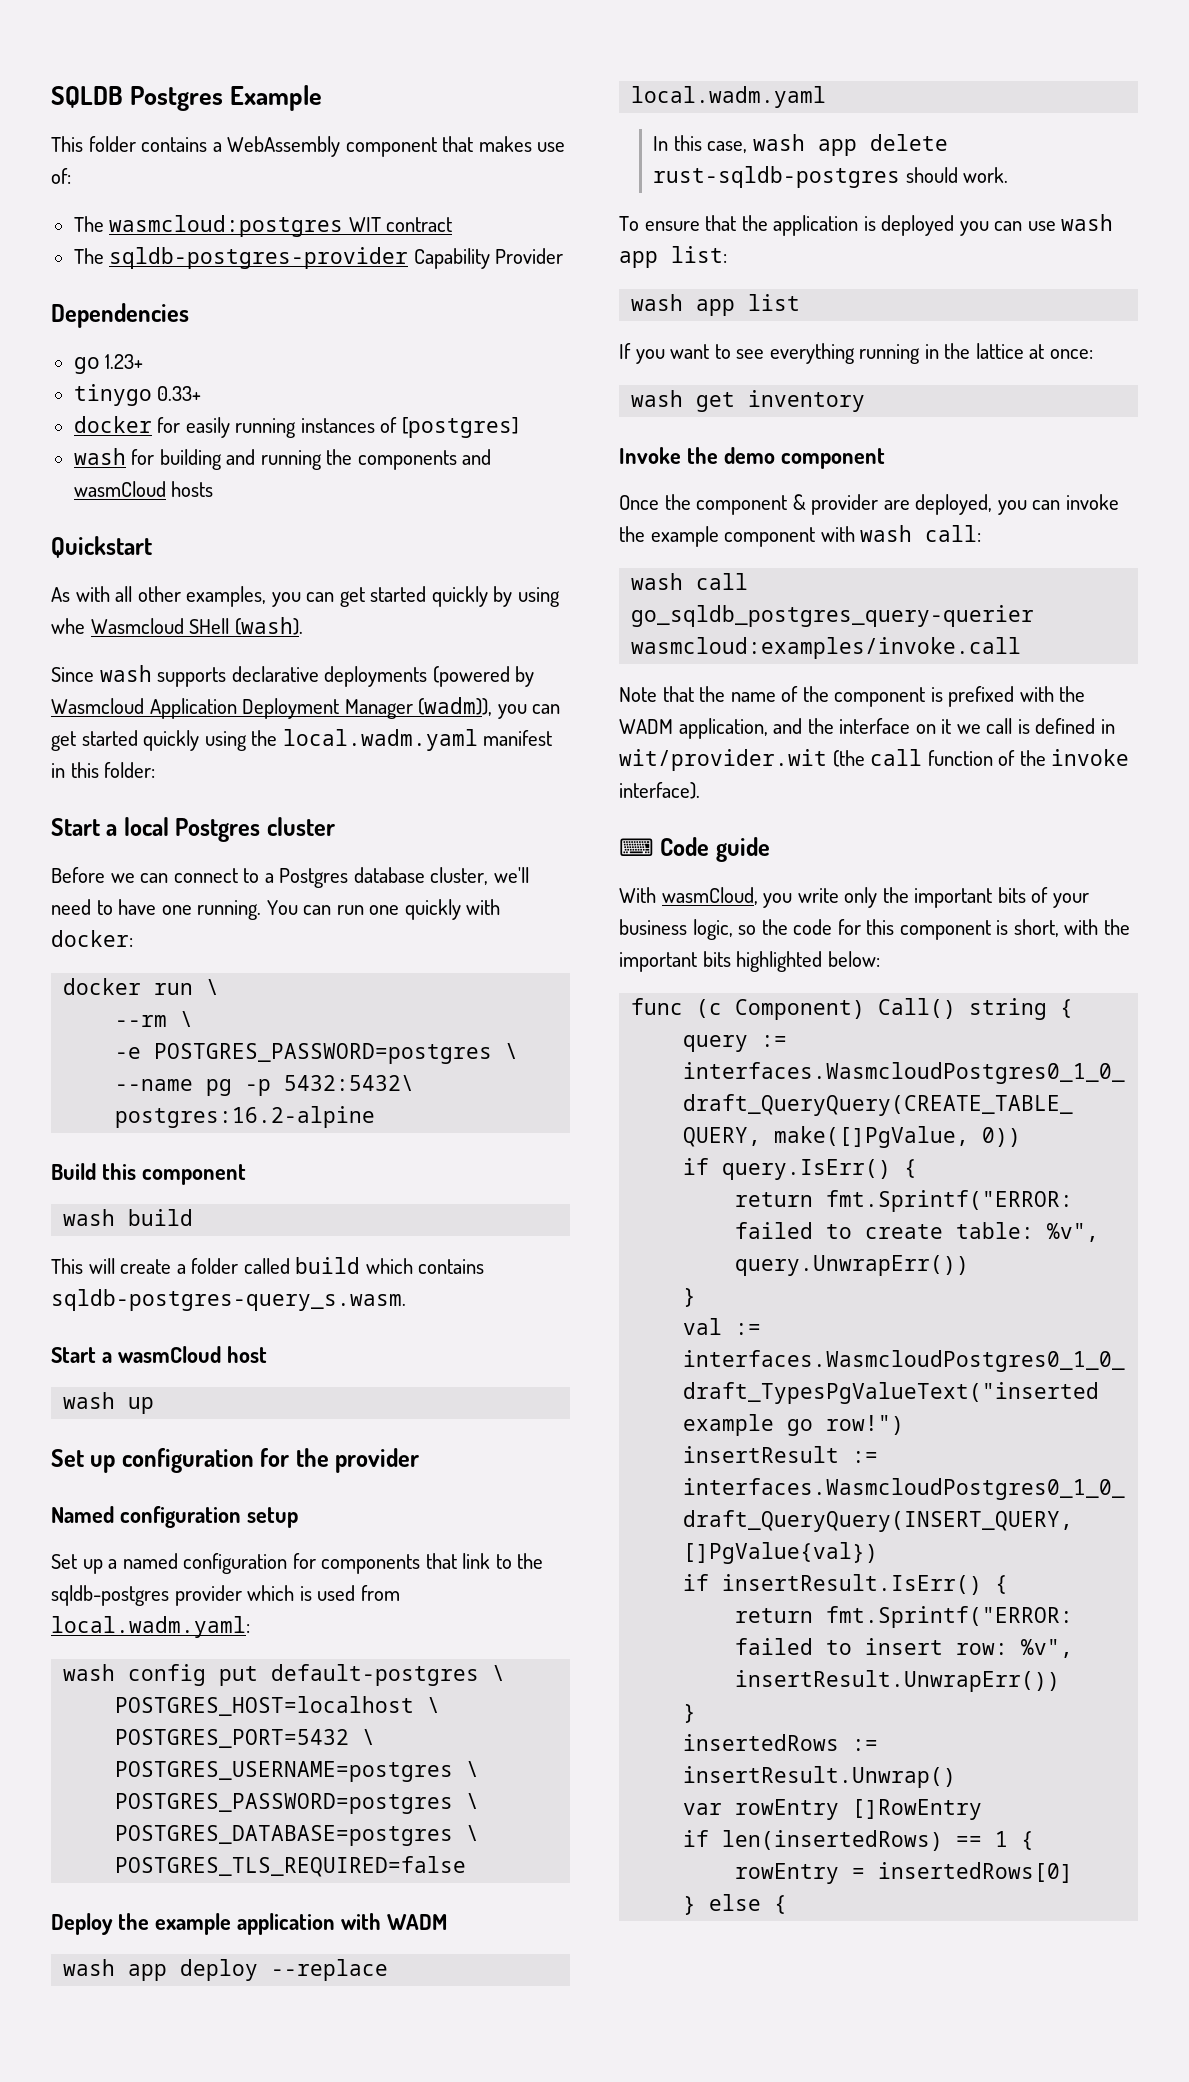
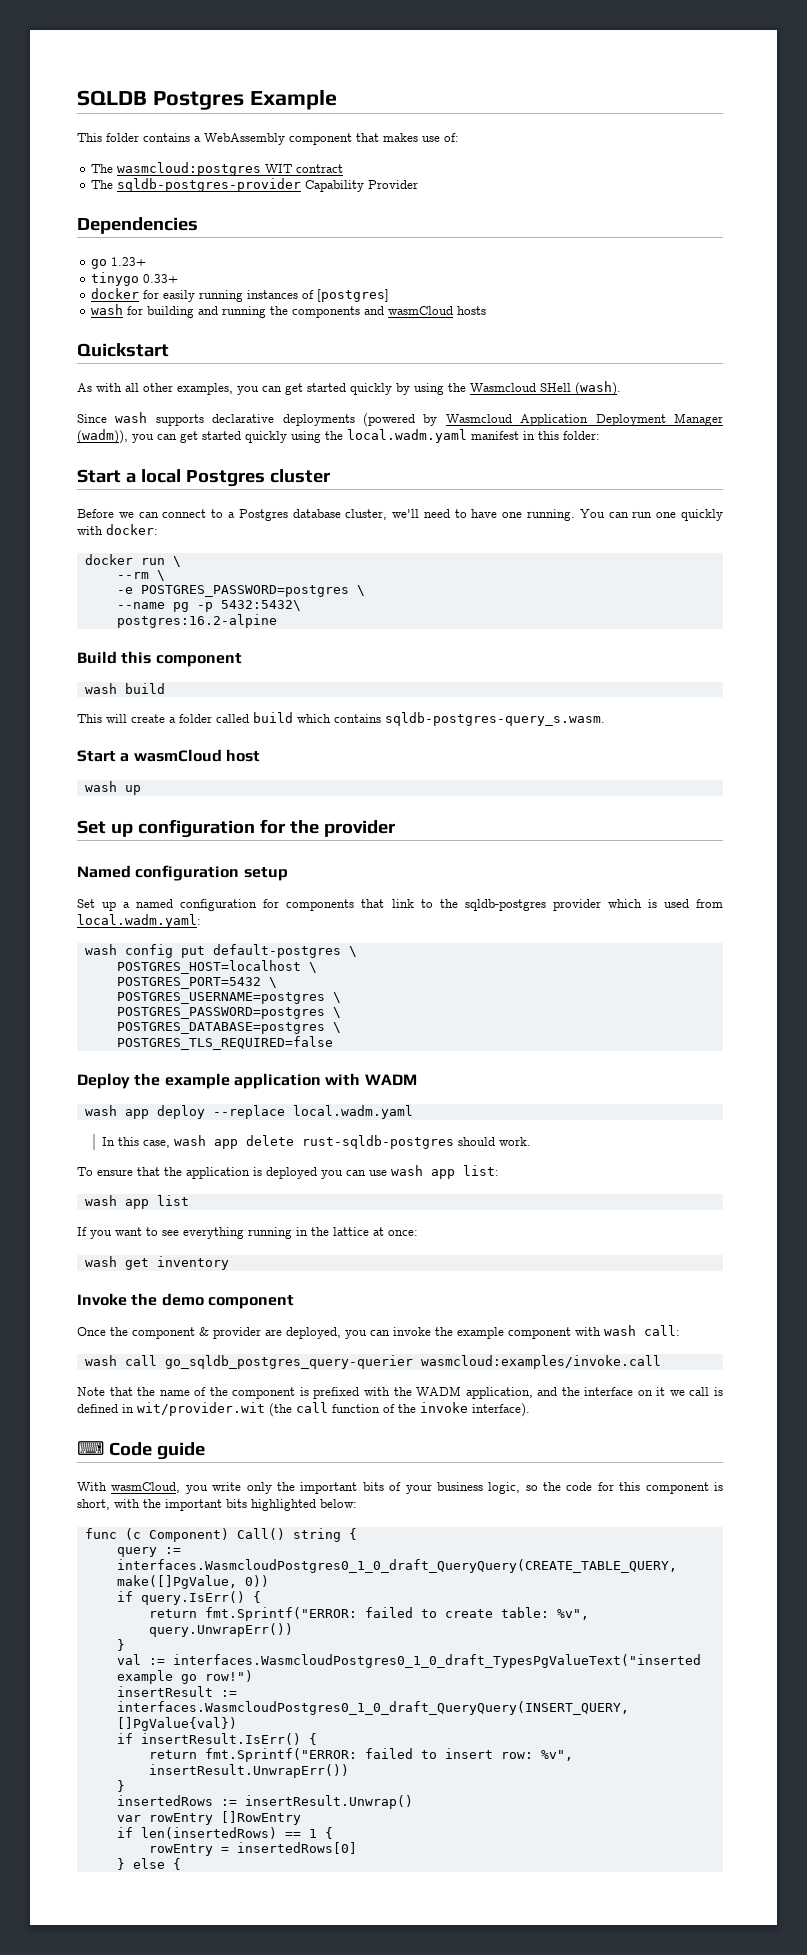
[51,618,85,634] whe -> [448,383,466,392] the

